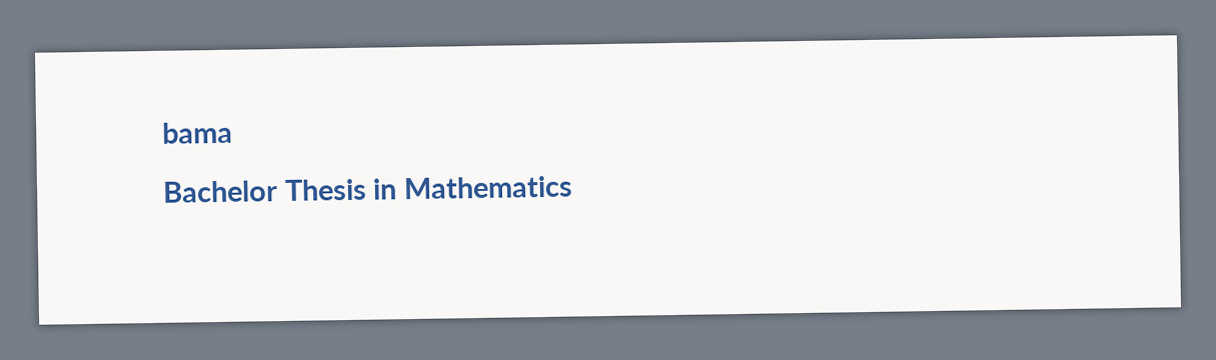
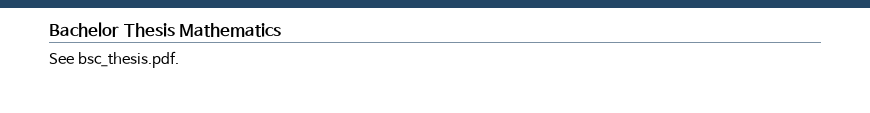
[162,121,233,144] bama // -> (49, 29) none
[372,178,398,200] in -> (175, 30) none
(574, 187) none -> [49,51,179,68] // See bsc_thesis.pdf.

